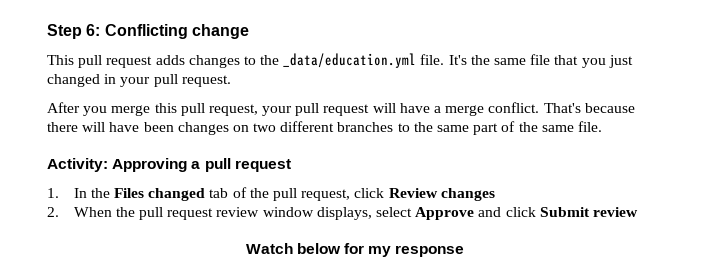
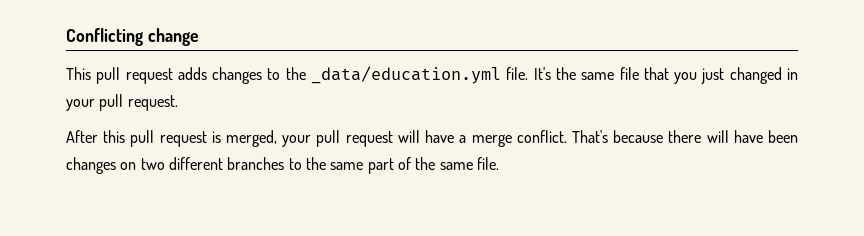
[47,24,101,39] Step 6: -> (66, 37) none
[83,103,258,116] you merge this pull request, -> [103,130,278,147] this pull request is merged,
[47,158,291,172] [47,187,495,201] [47,207,638,220] [245,243,465,257] // Activity: Approving a pull request // 1. In the Files changed tab of the pull request, click Review changes // 2. When the pull request review window displays, select Approve and click Submit review // Watch below for my response -> (499, 163) none

